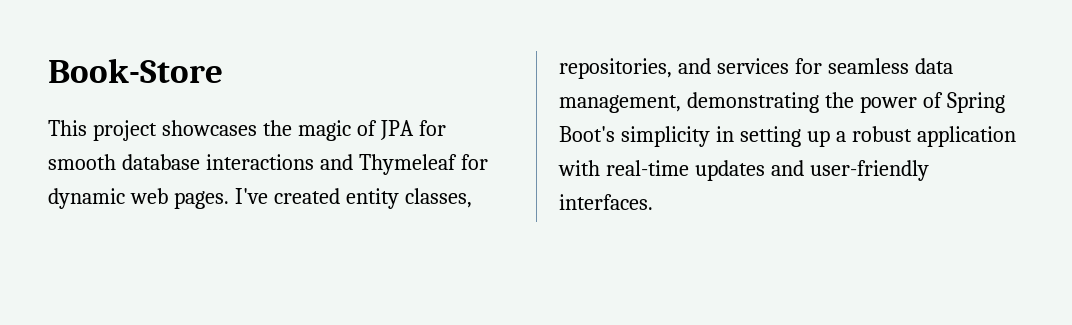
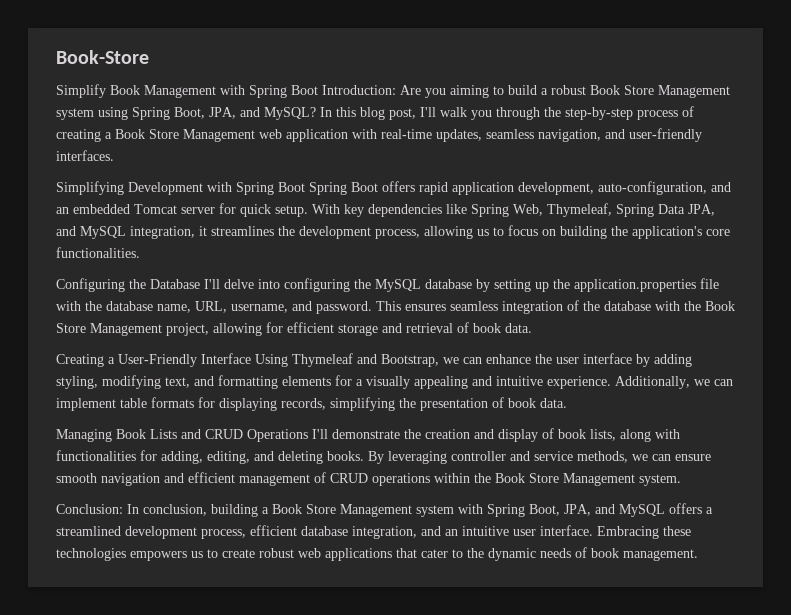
[48,120,446,141] [48,154,488,175] [48,188,472,209] [559,58,953,79] [559,92,1005,113] [559,126,1016,147] [558,160,929,181] [559,194,653,210] This project showcases the magic of JPA for smooth database interactions and Thymeleaf for dynamic web pages. I've created entity classes, repositories, and services for seamless data management, demonstrating the power of Spring Boot's simplicity in setting up a robust application with real-time updates and user-friendly interfaces. -> [56,84,730,98] [56,106,694,120] [56,128,702,142] [56,150,114,161] [56,181,731,195] [56,203,715,217] [56,225,730,239] [56,247,140,258] [56,278,719,292] [56,300,735,314] [56,322,532,336] [56,353,692,367] [56,375,733,389] [56,397,567,411] [56,428,680,442] [56,450,711,464] [56,472,681,486] [56,503,713,517] [56,525,691,539] [56,547,698,561] Simplify Book Management with Spring Boot Introduction: Are you aiming to build a robust Book Store Management system using Spring Boot, JPA, and MySQL? In this blog post, I'll walk you through the step-by-step process of creating a Book Store Management web application with real-time updates, seamless navigation, and user-friendly interfaces. // Simplifying Development with Spring Boot Spring Boot offers rapid application development, auto-configuration, and an embedded Tomcat server for quick setup. With key dependencies like Spring Web, Thymeleaf, Spring Data JPA, and MySQL integration, it streamlines the development process, allowing us to focus on building the application's core functionalities. // Configuring the Database I'll delve into configuring the MySQL database by setting up the application.properties file with the database name, URL, username, and password. This ensures seamless integration of the database with the Book Store Management project, allowing for efficient storage and retrieval of book data. // Creating a User-Friendly Interface Using Thymeleaf and Bootstrap, we can enhance the user interface by adding styling, modifying text, and formatting elements for a visually appealing and intuitive experience. Additionally, we can implement table formats for displaying records, simplifying the presentation of book data. // Managing Book Lists and CRUD Operations I'll demonstrate the creation and display of book lists, along with functionalities for adding, editing, and deleting books. By leveraging controller and service methods, we can ensure smooth navigation and efficient management of CRUD operations within the Book Store Management system. // Conclusion: In conclusion, building a Book Store Management system with Spring Boot, JPA, and MySQL offers a streamlined development process, efficient database integration, and an intuitive user interface. Embracing these technologies empowers us to create robust web applications that cater to the dynamic needs of book management.

